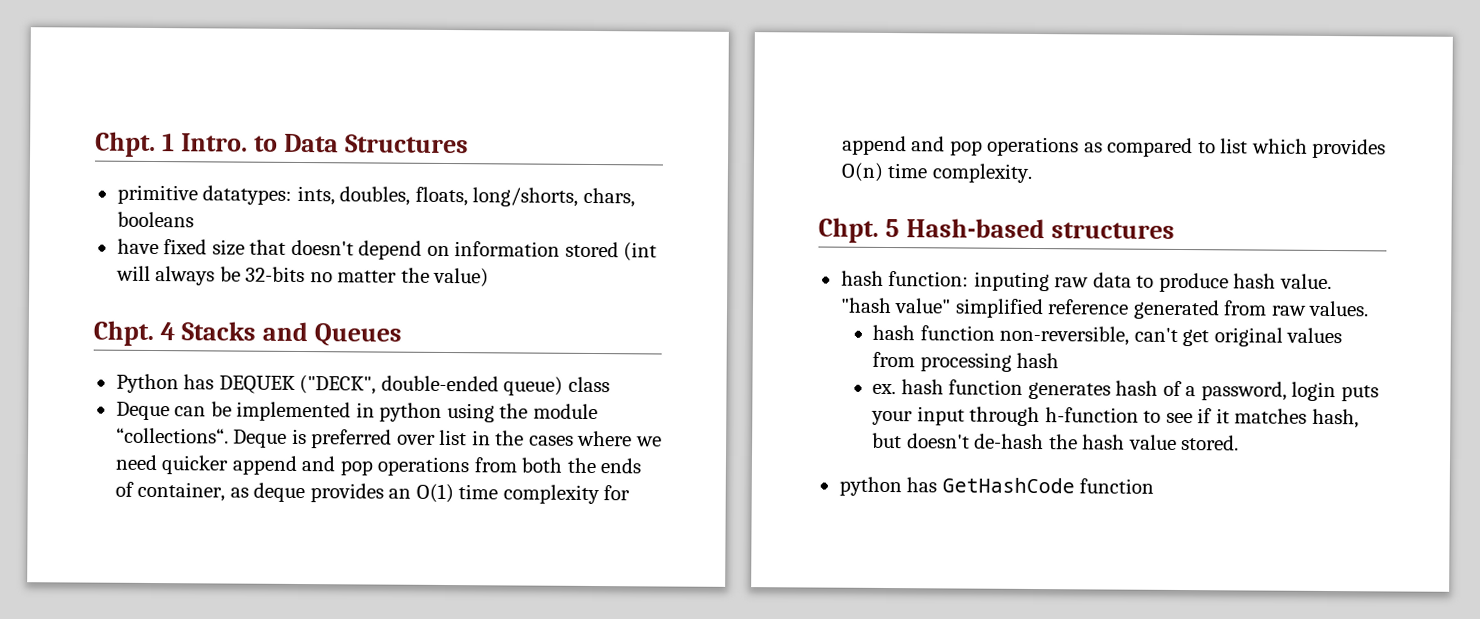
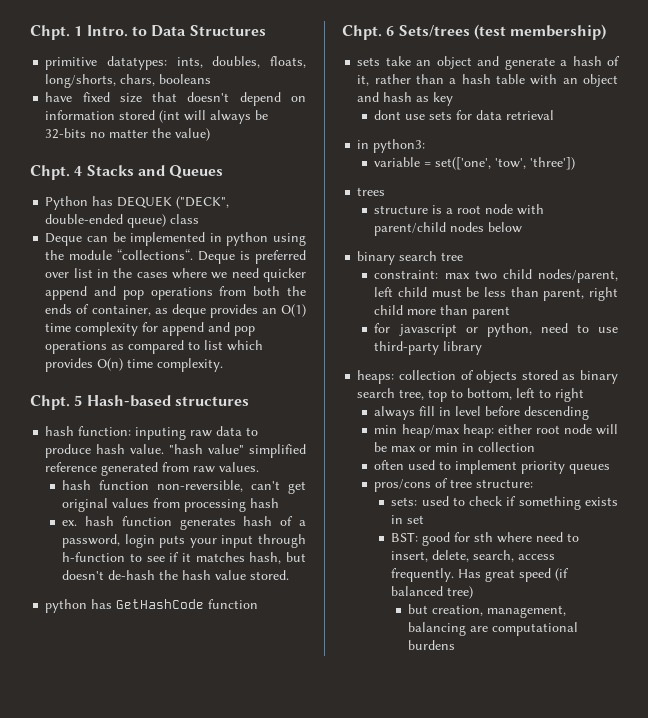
(1155, 486) none -> [342,24,607,40] [357,56,620,70] [357,74,618,87] [357,92,454,106] [374,110,555,120] [357,139,426,153] [374,157,576,170] [357,187,386,196] [374,204,545,215] [374,222,523,236] [357,251,464,265] [374,269,618,283] [374,287,618,301] [374,305,511,319] [374,323,618,337] [374,341,483,355] [357,370,618,384] [357,388,585,402] [374,406,590,420] [374,424,618,438] [374,442,536,452] [374,460,611,474] [374,478,534,492] [391,496,618,510] [391,515,425,524] [391,532,580,546] [391,550,556,562] [391,568,570,582] [391,586,474,599] [408,604,567,618] [408,622,579,636] [408,640,456,650] // Chpt. 6 Sets/trees (test membership) // sets take an object and generate a hash of it, rather than a hash table with an object and hash as key // dont use sets for data retrieval // in python3: // variable = set(['one', 'tow', 'three']) // trees // structure is a root node with parent/child nodes below // binary search tree // constraint: max two child nodes/parent, left child must be less than parent, right child more than parent // for javascript or python, need to use third-party library // heaps: collection of objects stored as binary search tree, top to bottom, left to right // always fill in level before descending // min heap/max heap: either root node will be max or min in collection // often used to implement priority queues // pros/cons of tree structure: // sets: used to check if something exists in set // BST: good for sth where need to insert, delete, search, access frequently. Has great speed (if balanced tree) // but creation, management, balancing are computational burdens

